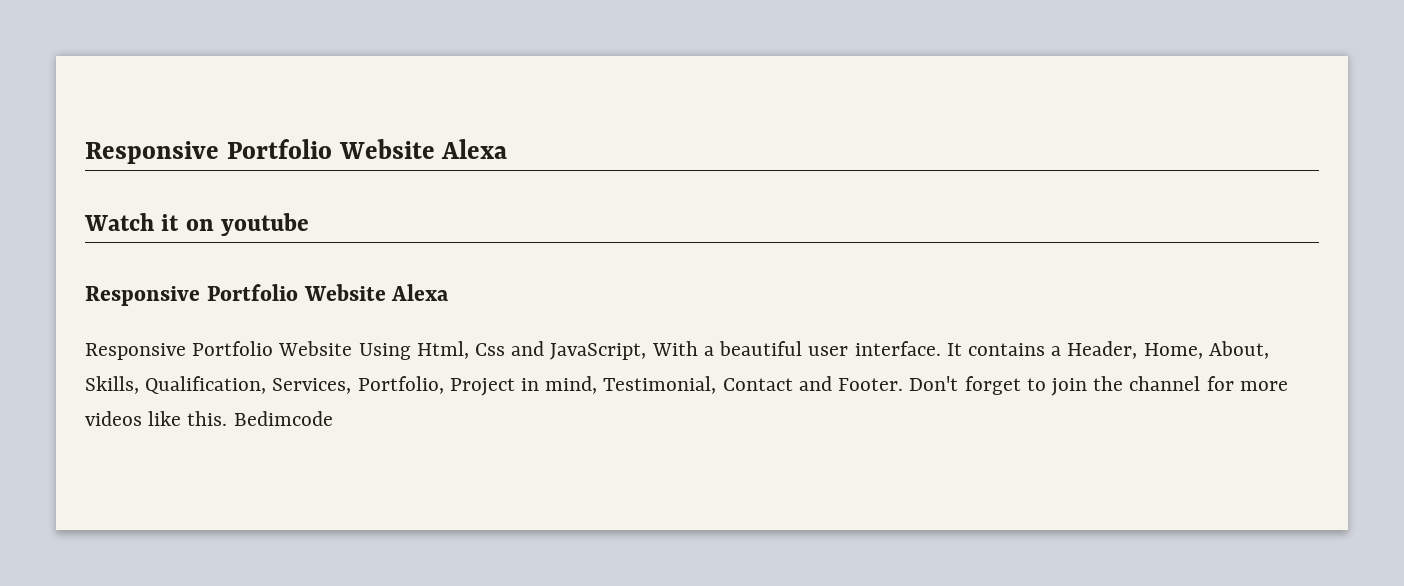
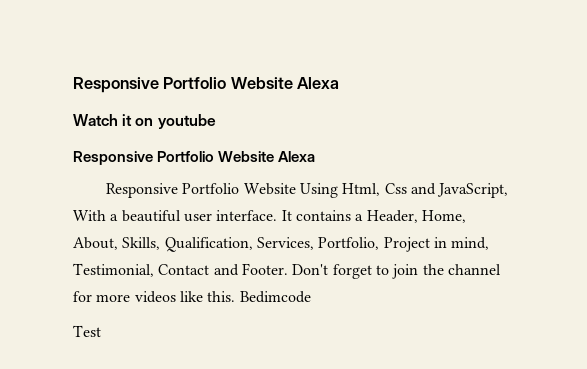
(333, 418) none -> [73,325,101,337] // Test

